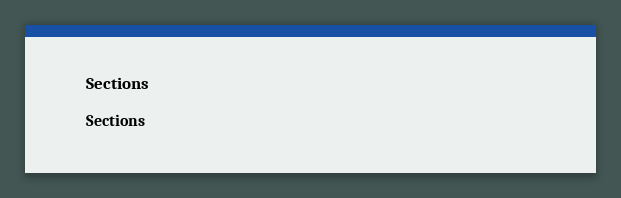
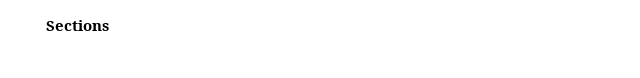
[86,77,149,89] [86,114,145,126] Sections // Sections -> [46,20,109,31] Sections

